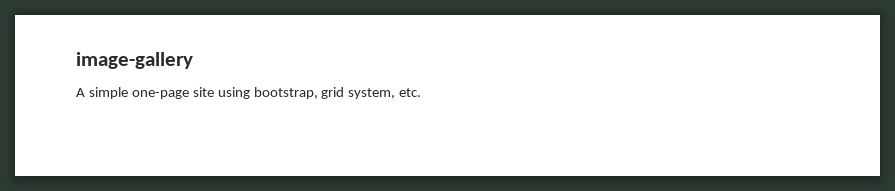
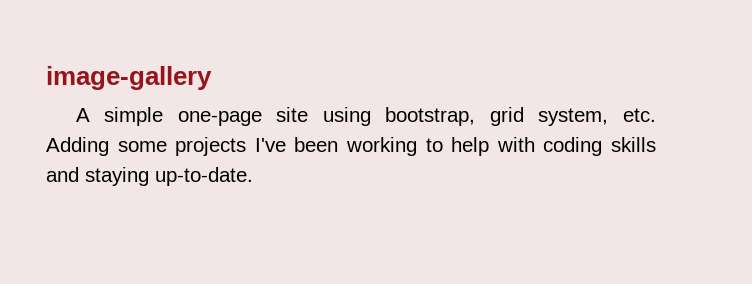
(422, 92) none -> [46,137,657,156] [46,167,253,186] Adding some projects I've been working to help with coding skills and staying up-to-date.

